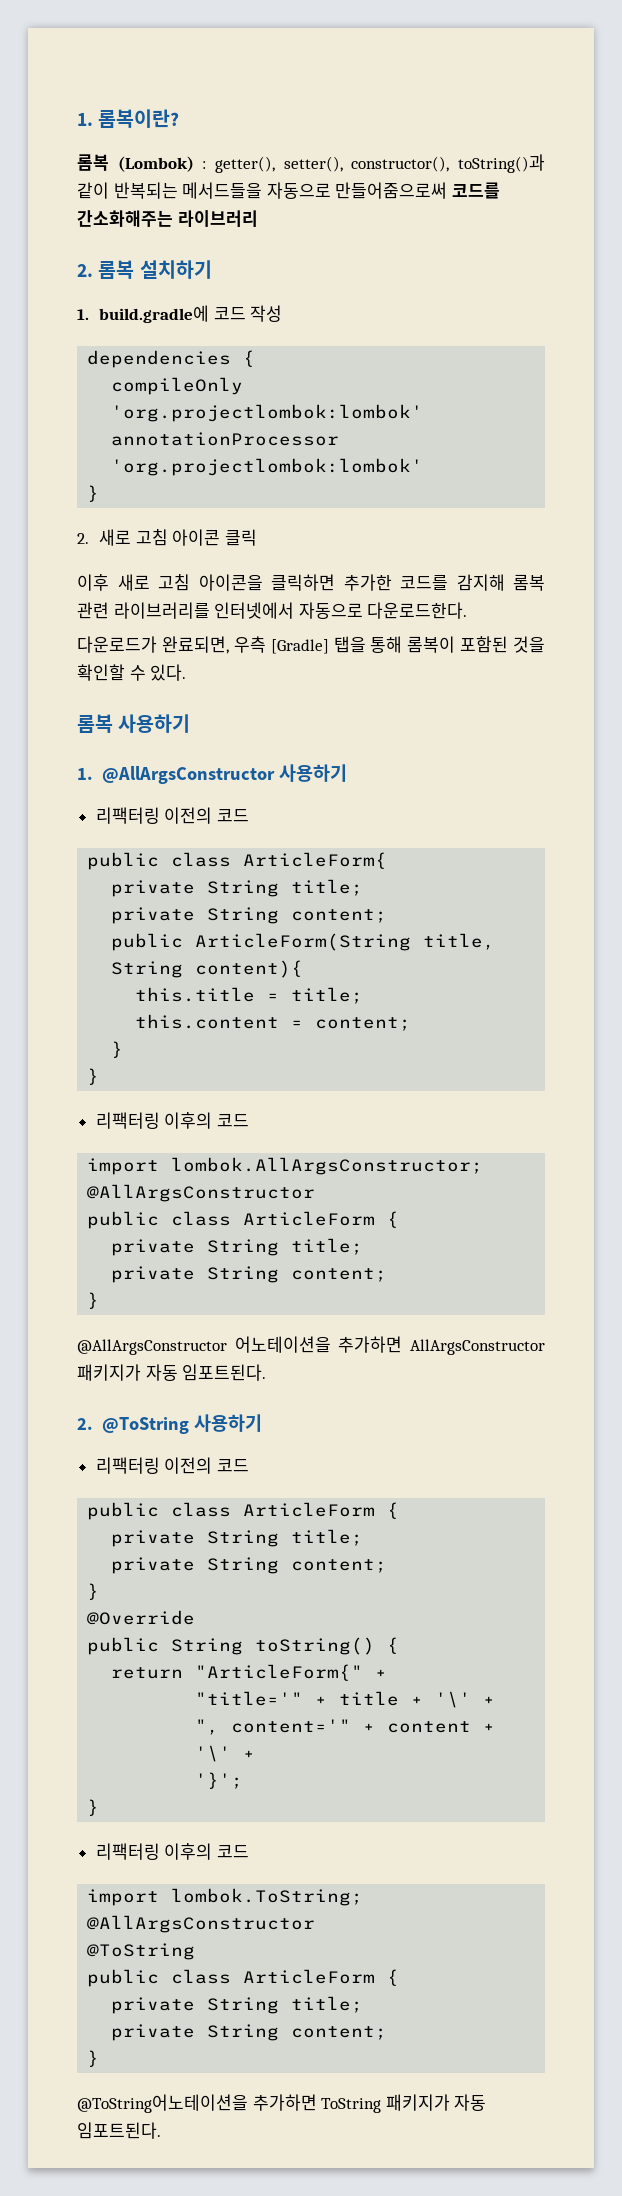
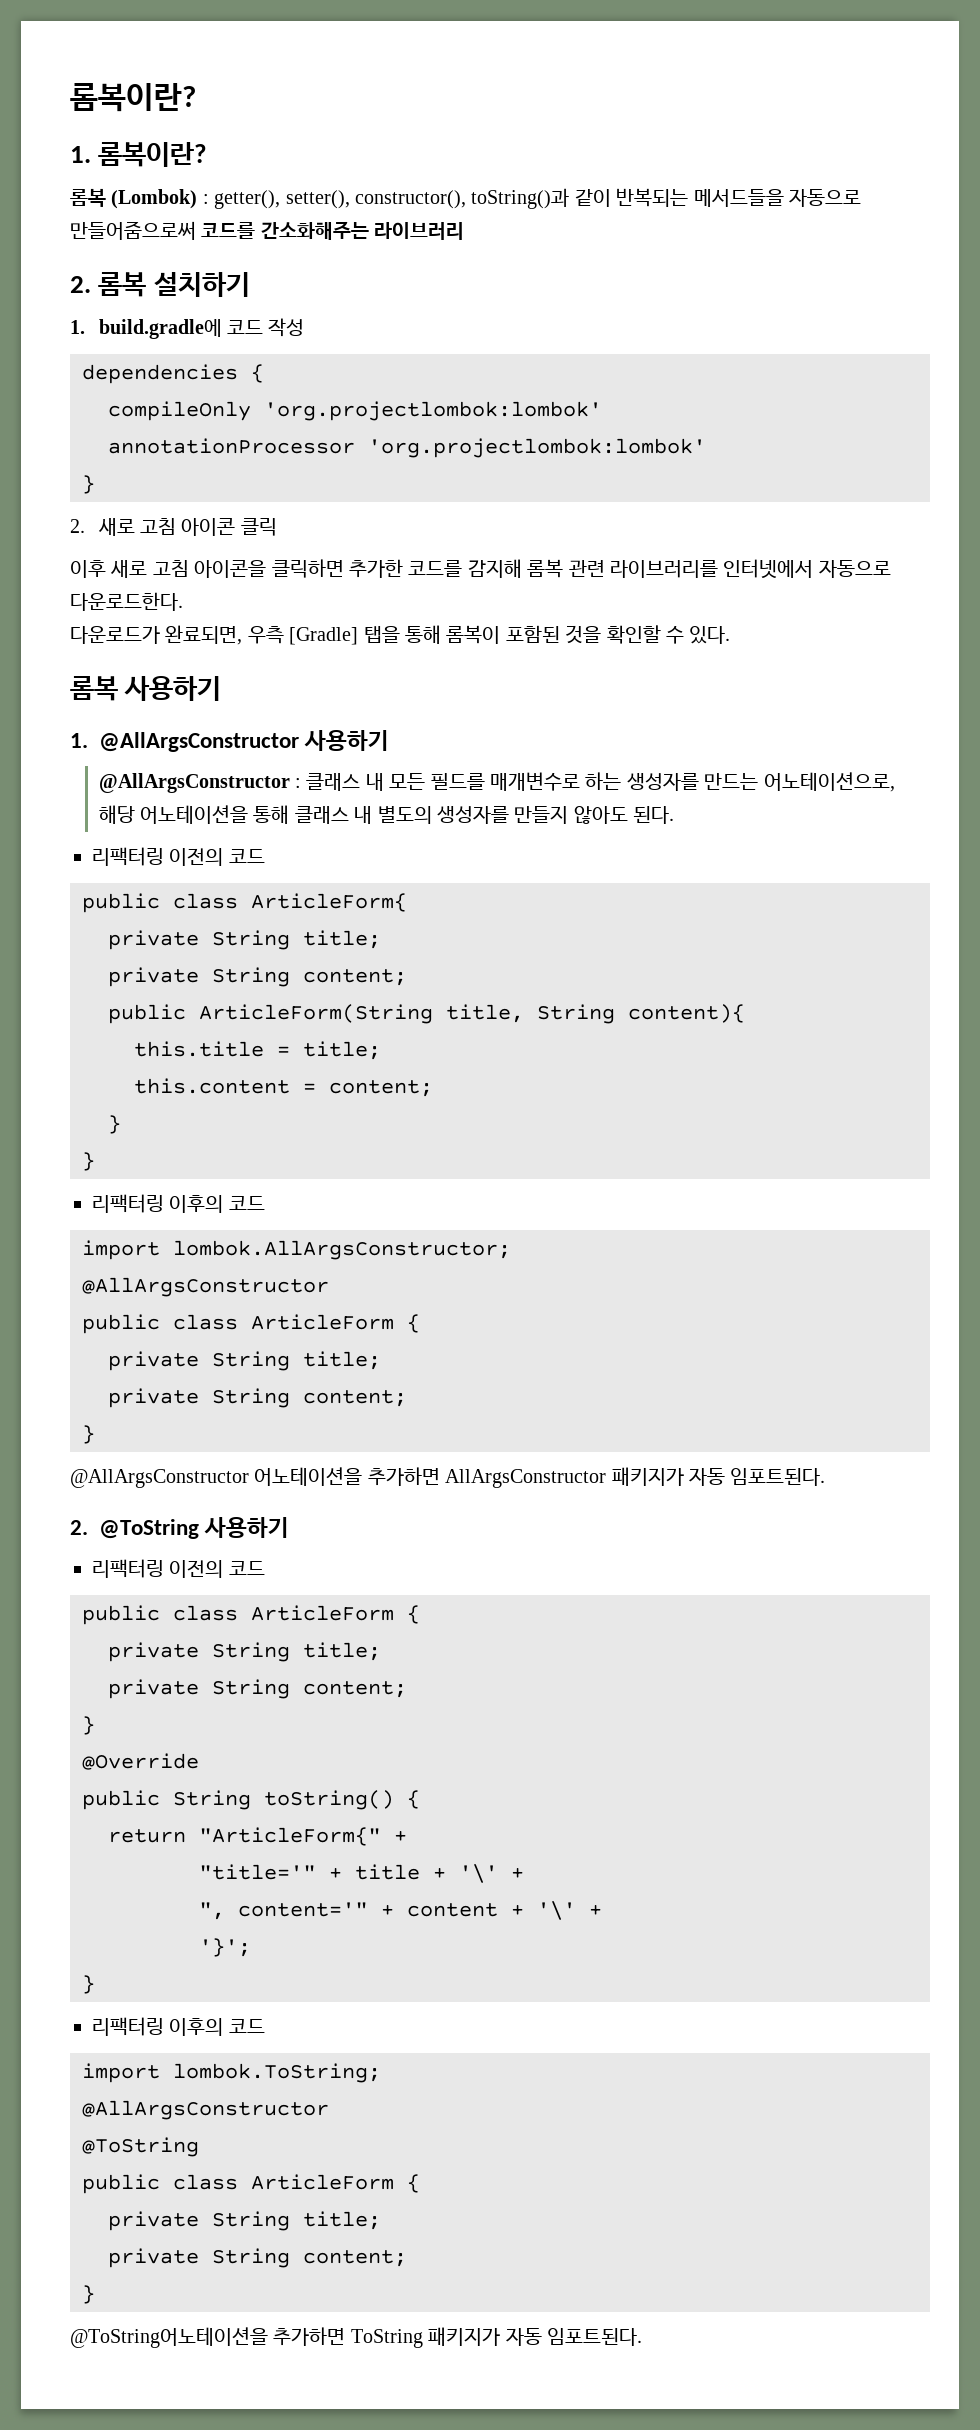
(77, 119) none -> [70,83,196,112] 롬복이란? //
(347, 773) none -> [98,772,895,793] [98,805,675,824] // @AllArgsConstructor : 클래스 내 모든 필드를 매개변수로 하는 생성자를 만드는 어노테이션으로, 해당 어노테이션을 통해 클래스 내 별도의 생성자를 만들지 않아도 된다.

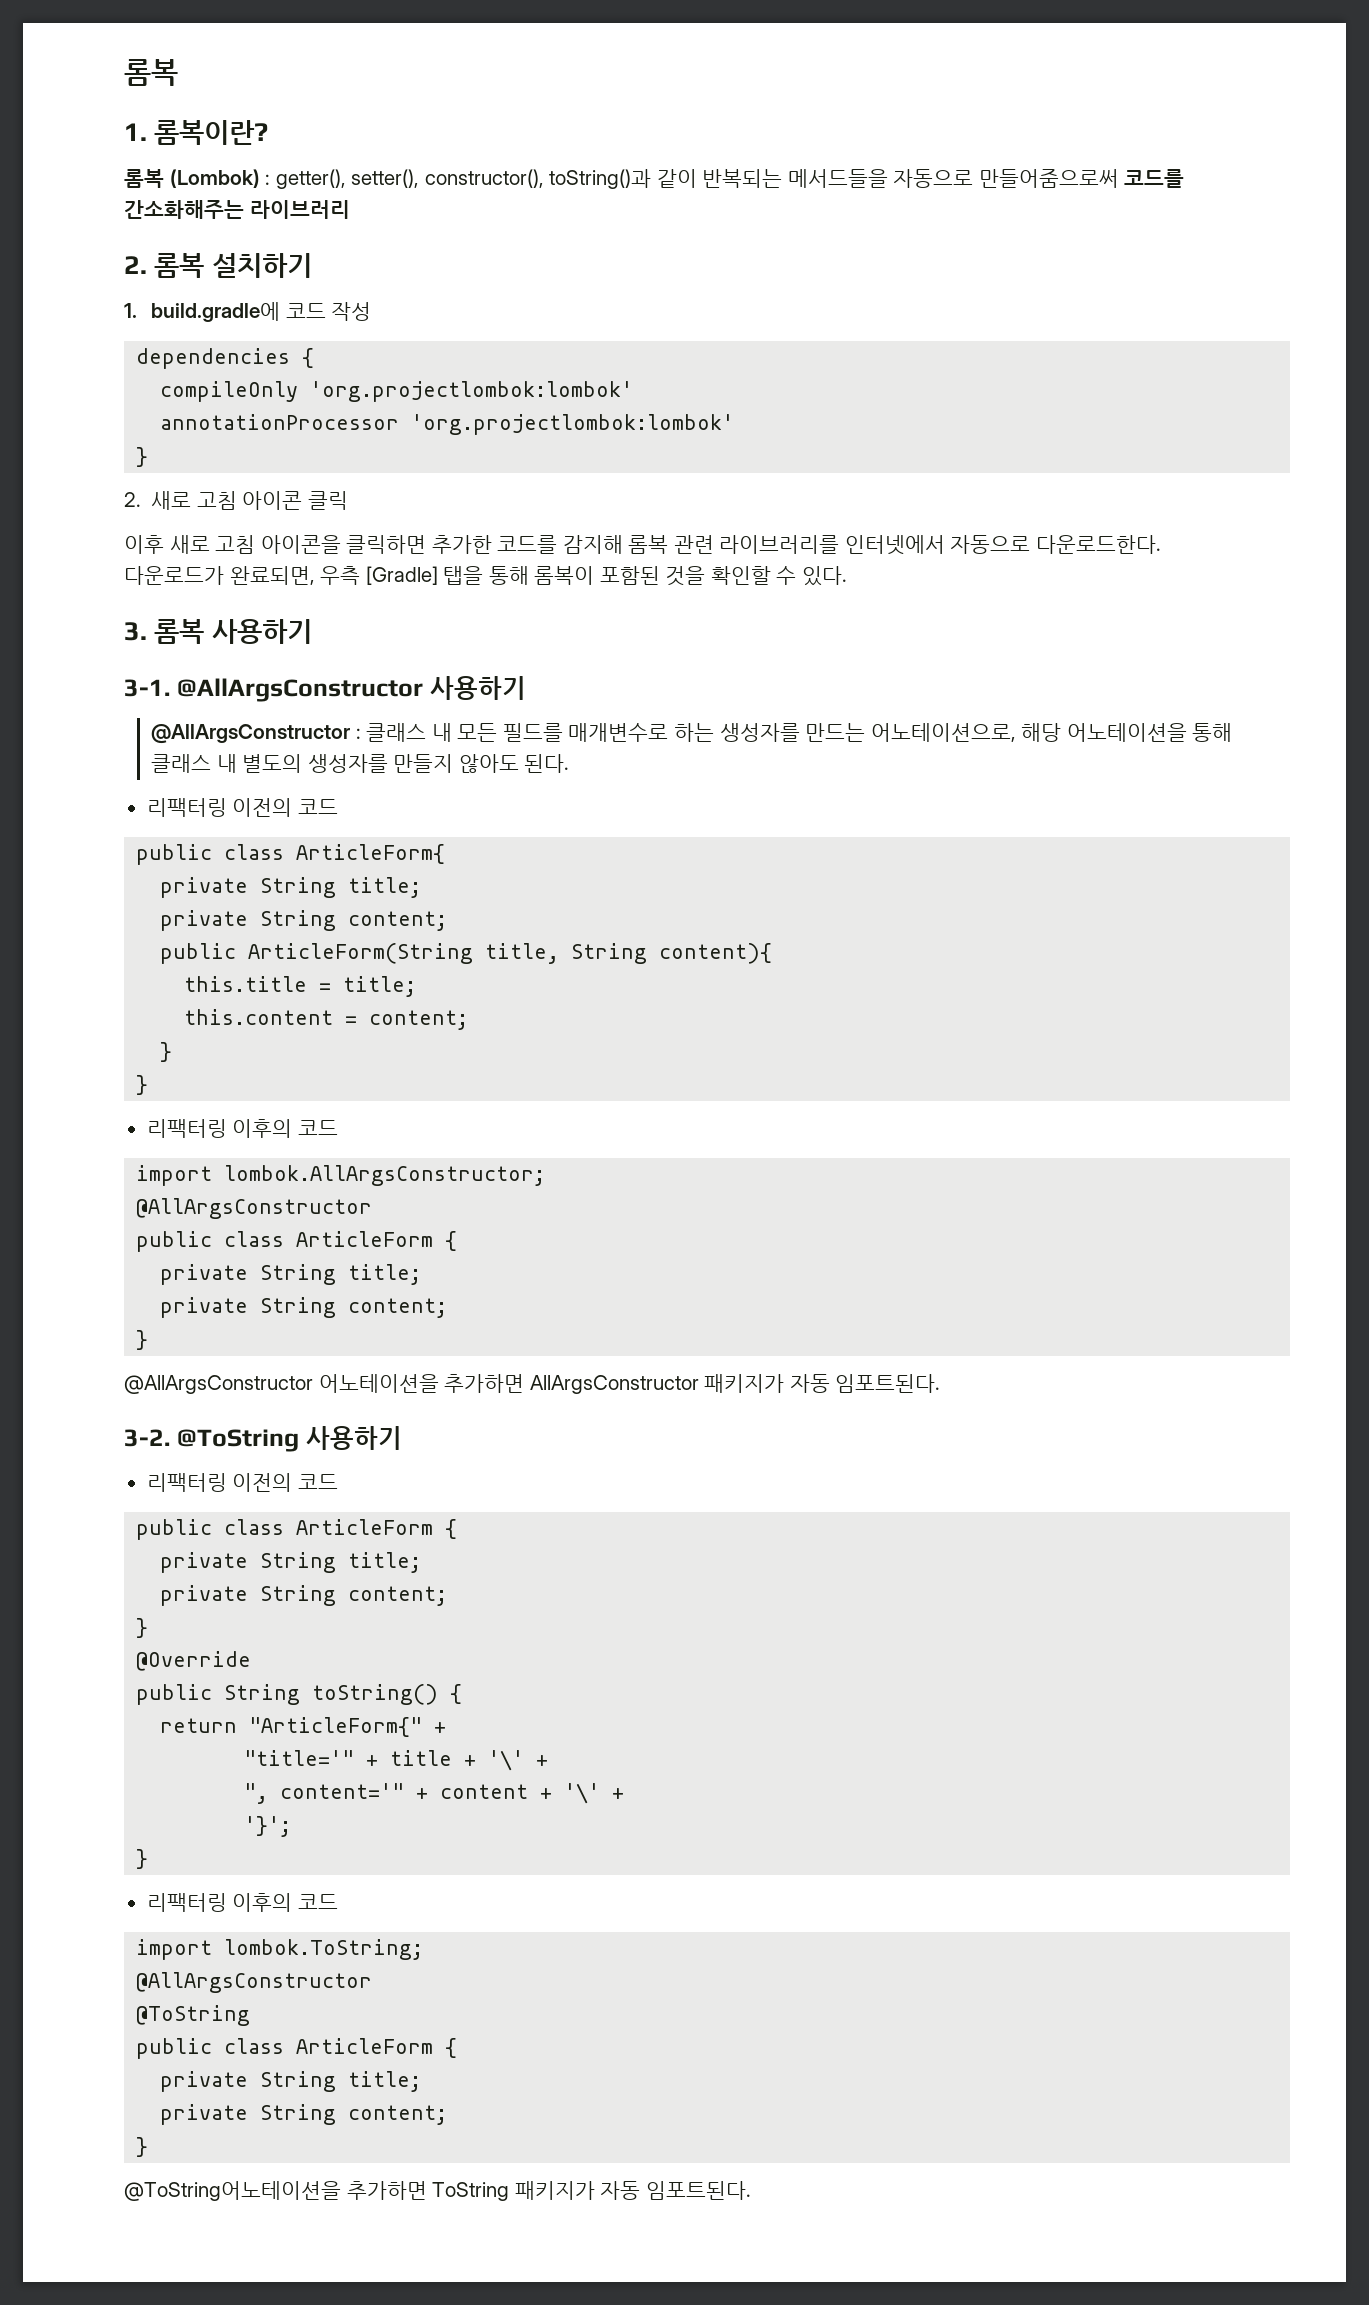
[70,83,196,112] 롬복이란? -> [124,59,178,86] 롬복
(731, 635) none -> [124,622,147,641] 3.
[70,733,88,748] 1. -> [124,679,170,697] 3-1.
[70,1520,88,1535] 2. -> [124,1429,170,1447] 3-2.

